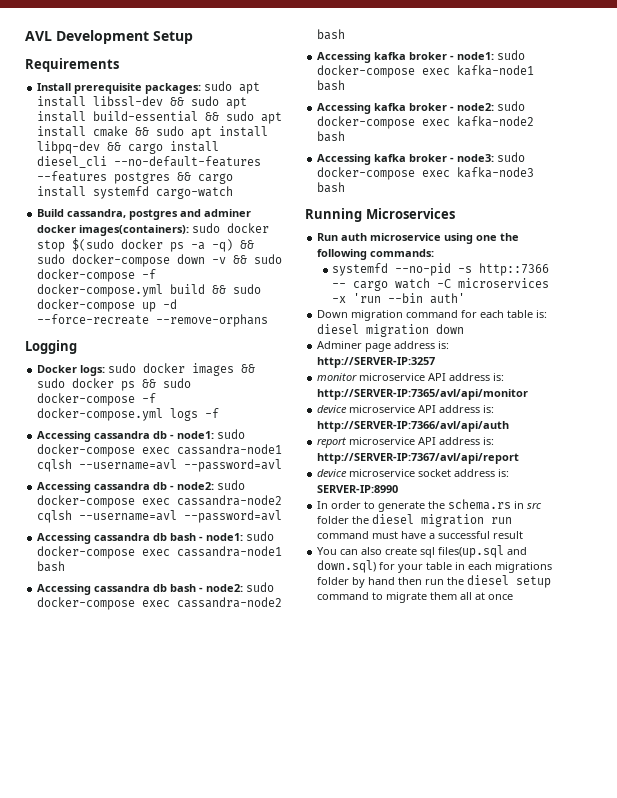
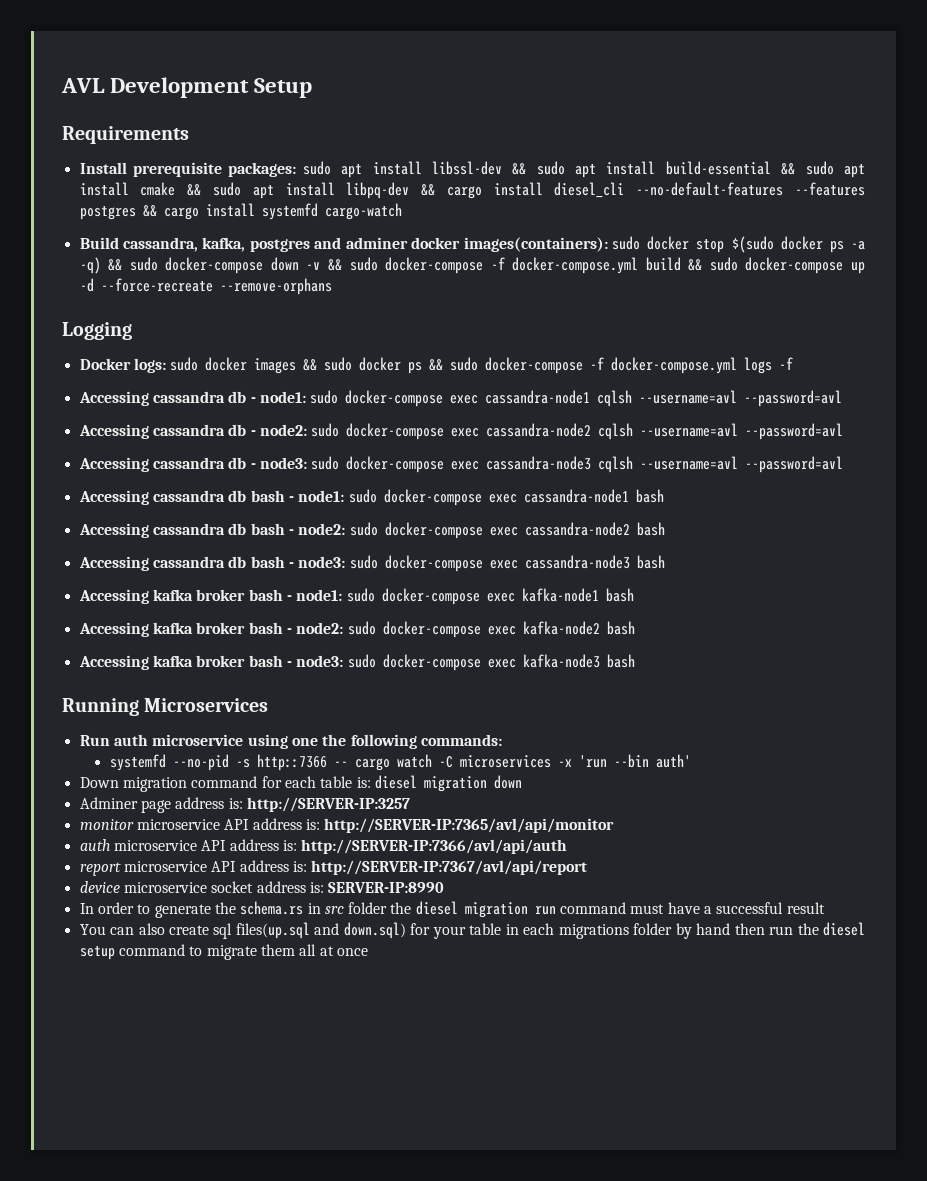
(127, 213) none -> [202,237,246,252] kafka,
(283, 516) none -> [78,456,844,473] // Accessing cassandra db - node3: sudo docker-compose exec cassandra-node3 cqlsh --username=avl --password=avl
[317,52,448,63] // Accessing kafka broker -> [78,555,665,572] [78,589,283,604] // Accessing cassandra db bash - node3: sudo docker-compose exec cassandra-node3 bash // Accessing kafka broker bash
(448, 107) none -> [248,622,283,634] bash
(448, 158) none -> [248,655,283,667] bash
[317,405,348,413] device -> [79,839,110,851] auth

